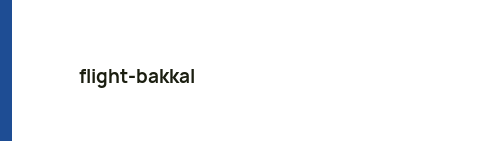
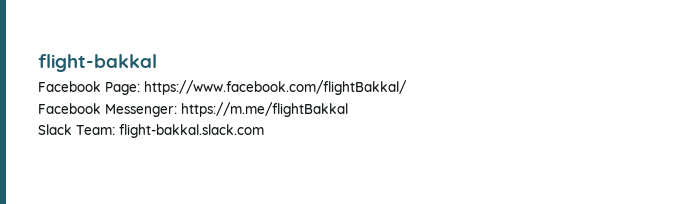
(195, 78) none -> [38,80,407,95] [38,102,348,117] [38,124,264,138] // Facebook Page: https://www.facebook.com/flightBakkal/ // Facebook Messenger: https://m.me/flightBakkal // Slack Team: flight-bakkal.slack.com

